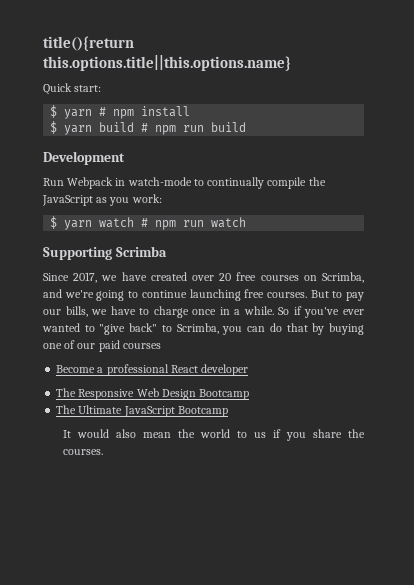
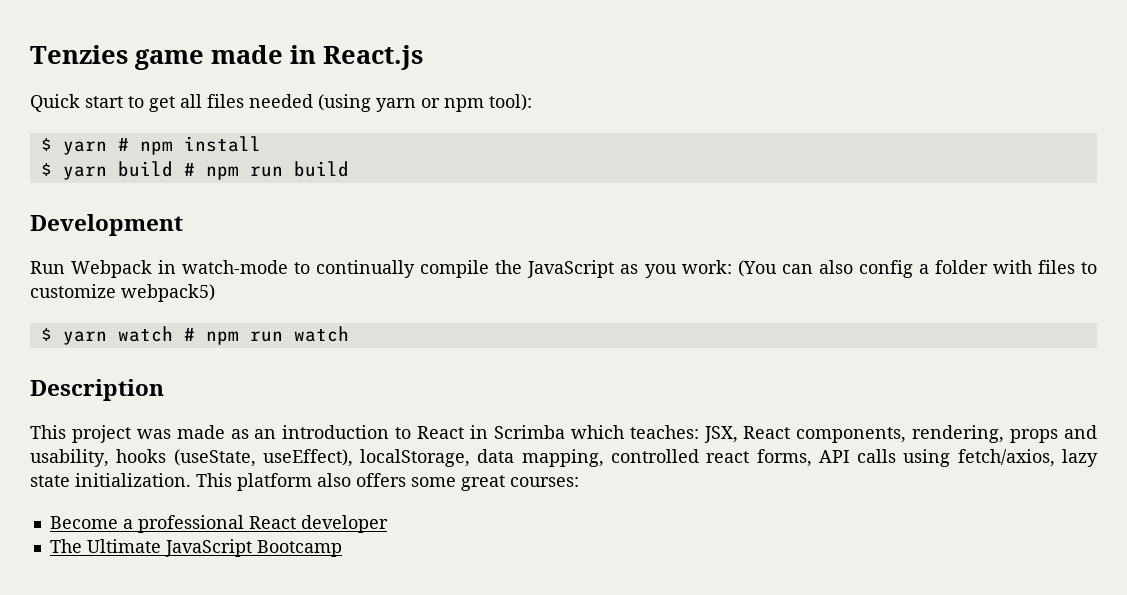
[43,36,134,51] [43,55,291,71] [43,83,102,95] title(){return this.options.title||this.options.name} // Quick start: -> [30,45,423,70] [30,94,532,112] Tenzies game made in React.js // Quick start to get all files needed (using yarn or npm tool):
(162, 198) none -> [737,260,1097,278] [30,284,215,302] (You can also config a folder with files to customize webpack5)
[43,246,167,260] [43,272,364,283] [43,289,364,301] [43,306,365,318] [42,323,364,335] [43,340,161,352] Supporting Scrimba // Since 2017, we have created over 20 free courses on Scrimba, and we're going to continue launching free courses. But to pay our bills, we have to charge once in a while. So if you've ever wanted to "give back" to Scrimba, you can do that by buying one of our paid courses -> [30,379,164,401] [30,425,1098,443] [30,449,1099,467] [30,473,579,491] Description // This project was made as an introduction to React in Scrimba which teaches: JSX, React components, rendering, props and usability, hooks (useState, useEffect), localStorage, data mapping, controlled react forms, API calls using fetch/axios, lazy state initialization. This platform also offers some great courses:
[56,388,250,400] // The Responsive Web Design Bootcamp -> (388, 524) none
[62,429,365,441] [62,449,103,455] // It would also mean the world to us if you share the courses. -> (342, 548) none

